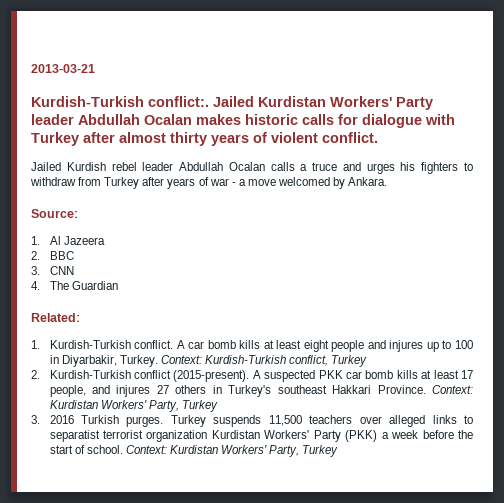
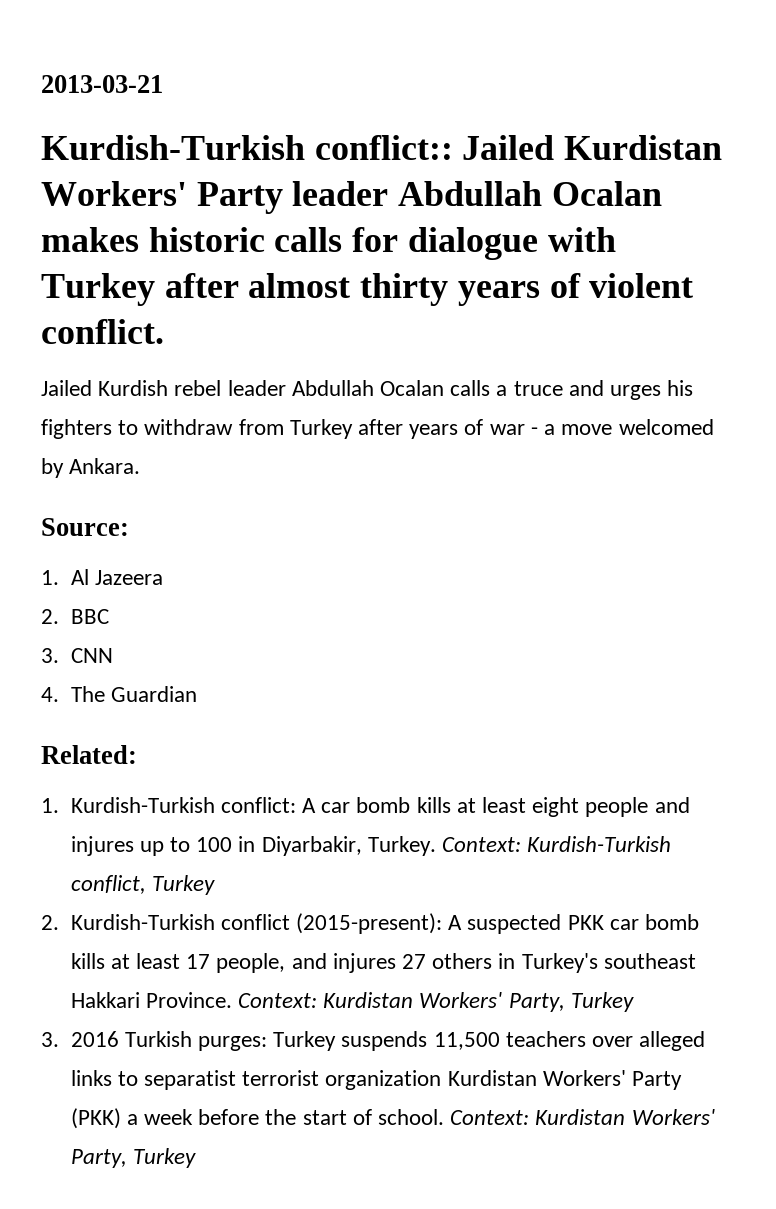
[148,96,209,107] conflict:. -> [314,135,453,160] conflict::
[134,340,174,349] conflict. -> [220,797,296,813] conflict:
[173,370,250,382] (2015-present). -> [295,913,442,934] (2015-present):
[126,416,164,427] purges. -> [197,1036,267,1051] purges:

